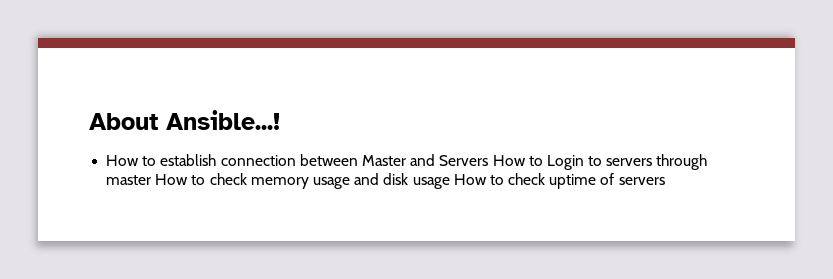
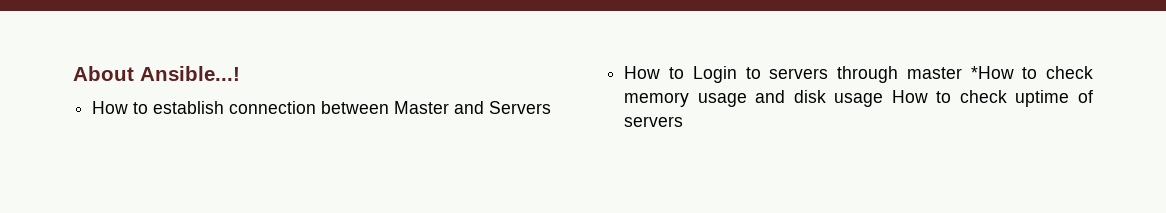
(489, 160) none -> (552, 107) //
[155,174,189,185] How -> [970,66,1014,79] *How

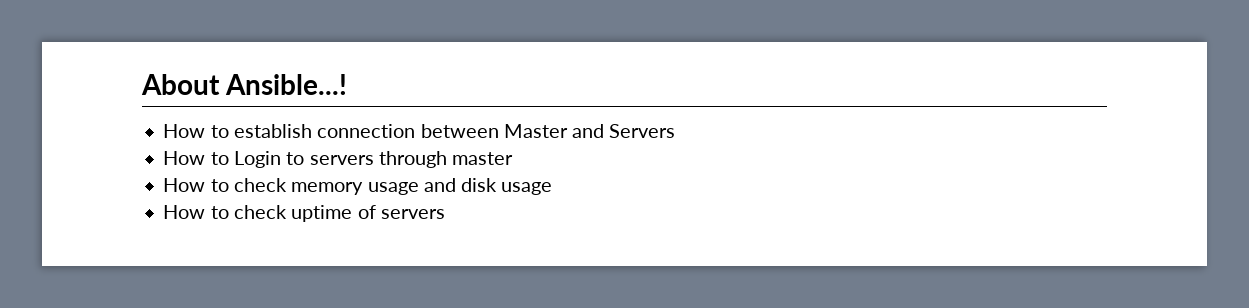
[970,66,1014,79] *How -> [163,178,206,192] // How
(884, 100) none -> (553, 188) //

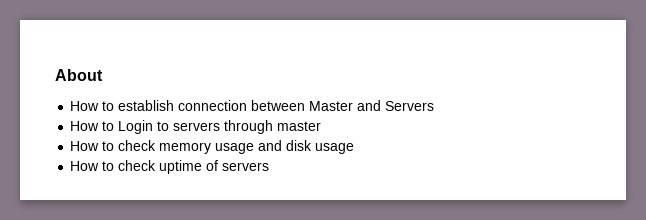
[225,74,348,95] Ansible...! -> (103, 75) none

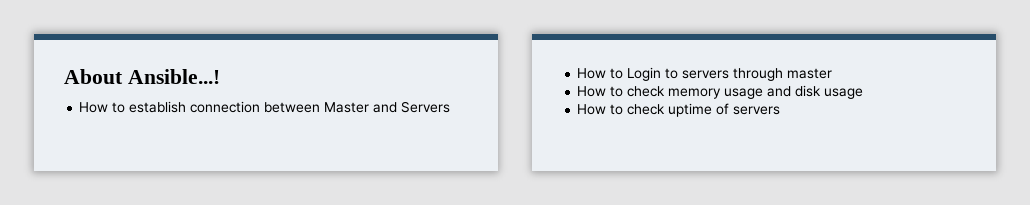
(103, 75) none -> [127,69,220,84] Ansible...!

